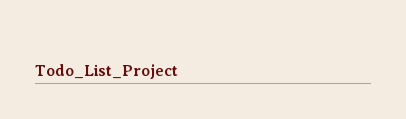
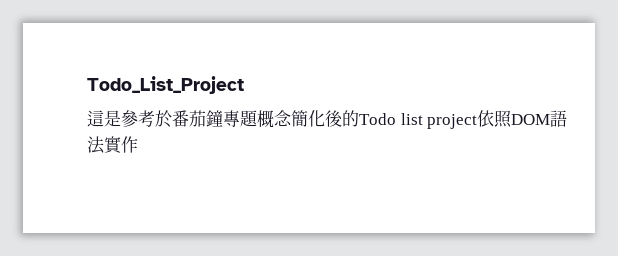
(178, 71) none -> [87,110,568,129] [87,136,138,154] // 這是參考於番茄鐘專題概念簡化後的Todo list project依照DOM語法實作

